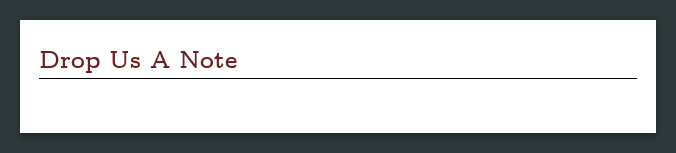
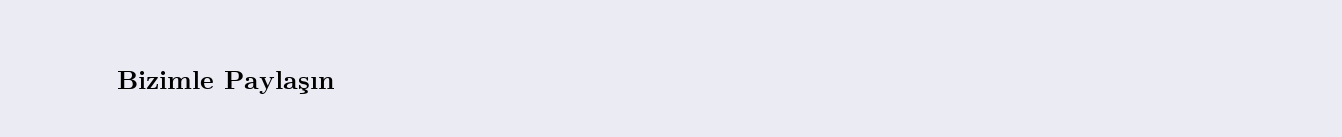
[39,51,237,73] Drop Us A Note -> [117,71,335,94] Bizimle Paylaşın

